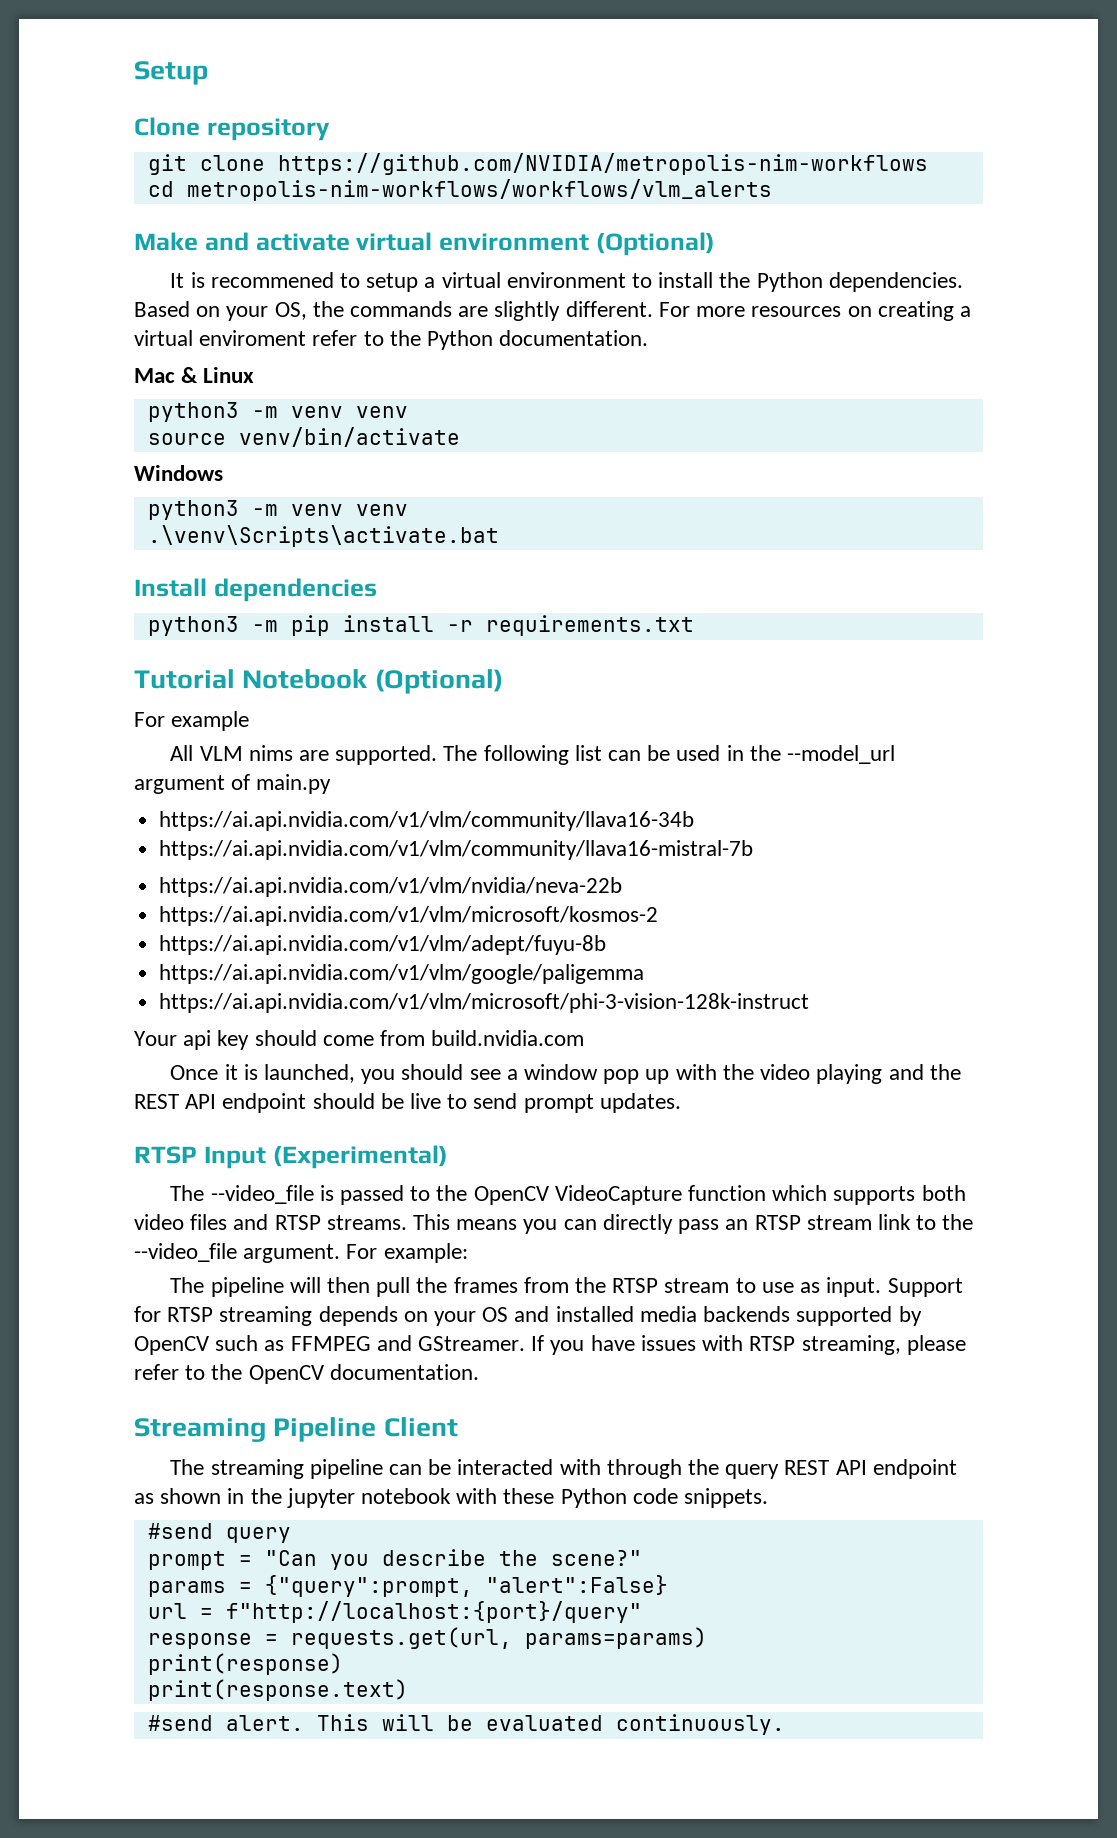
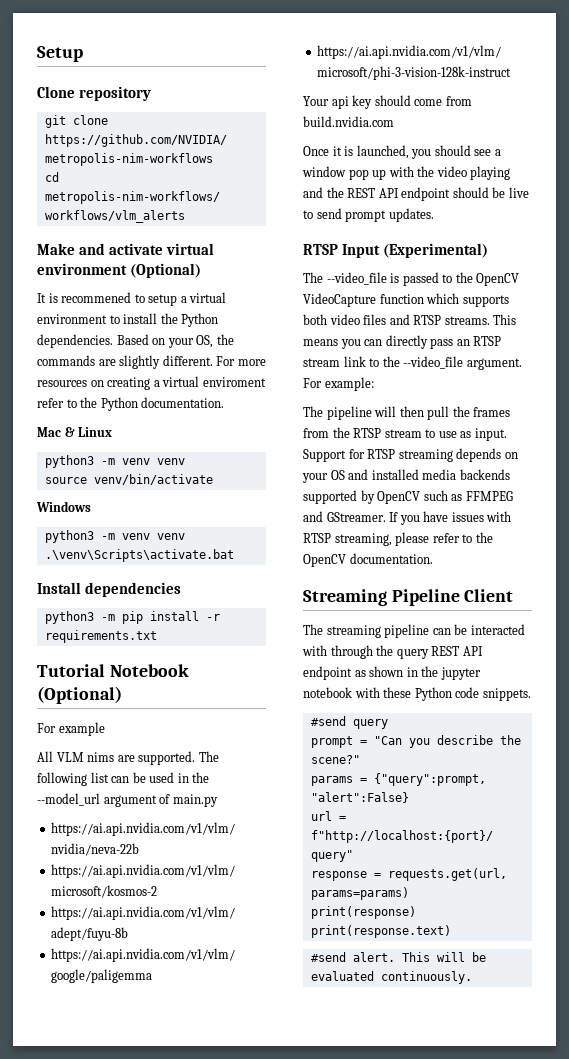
[159,811,695,831] [159,840,754,860] // https://ai.api.nvidia.com/v1/vlm/community/llava16-34b // https://ai.api.nvidia.com/v1/vlm/community/llava16-mistral-7b -> (218, 800) none

